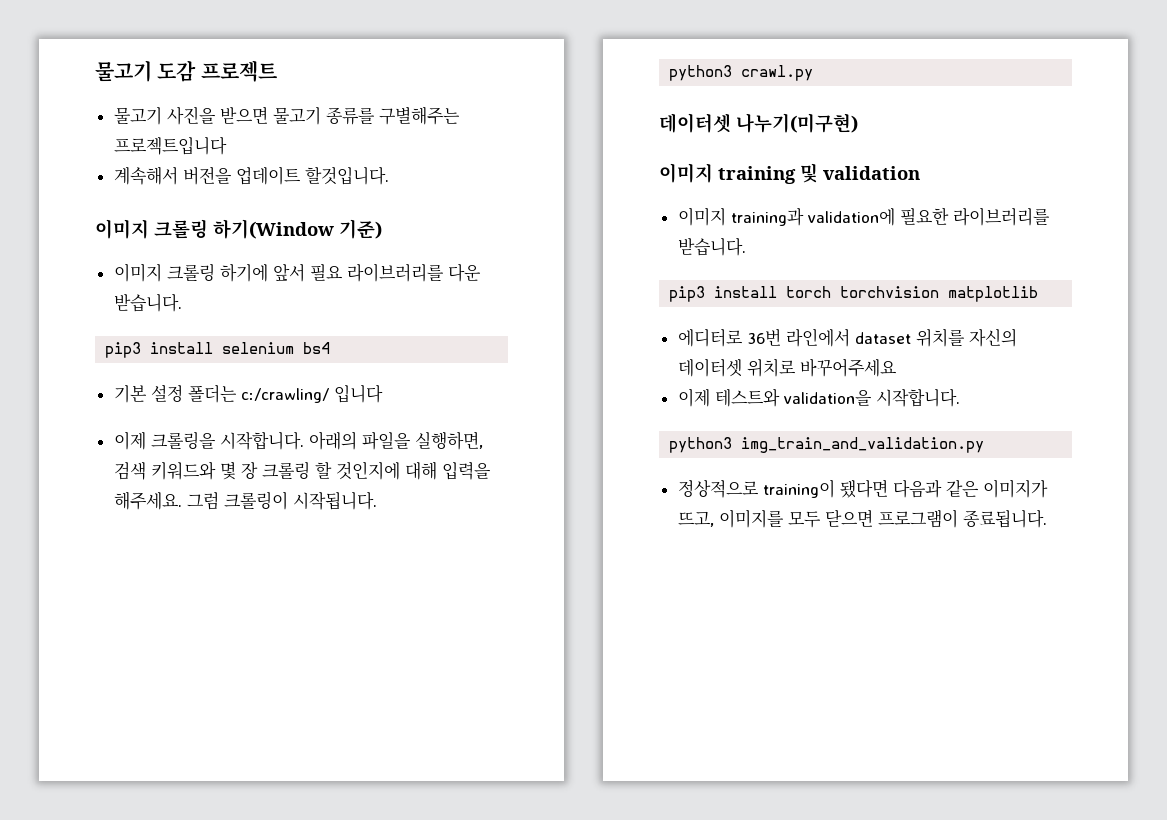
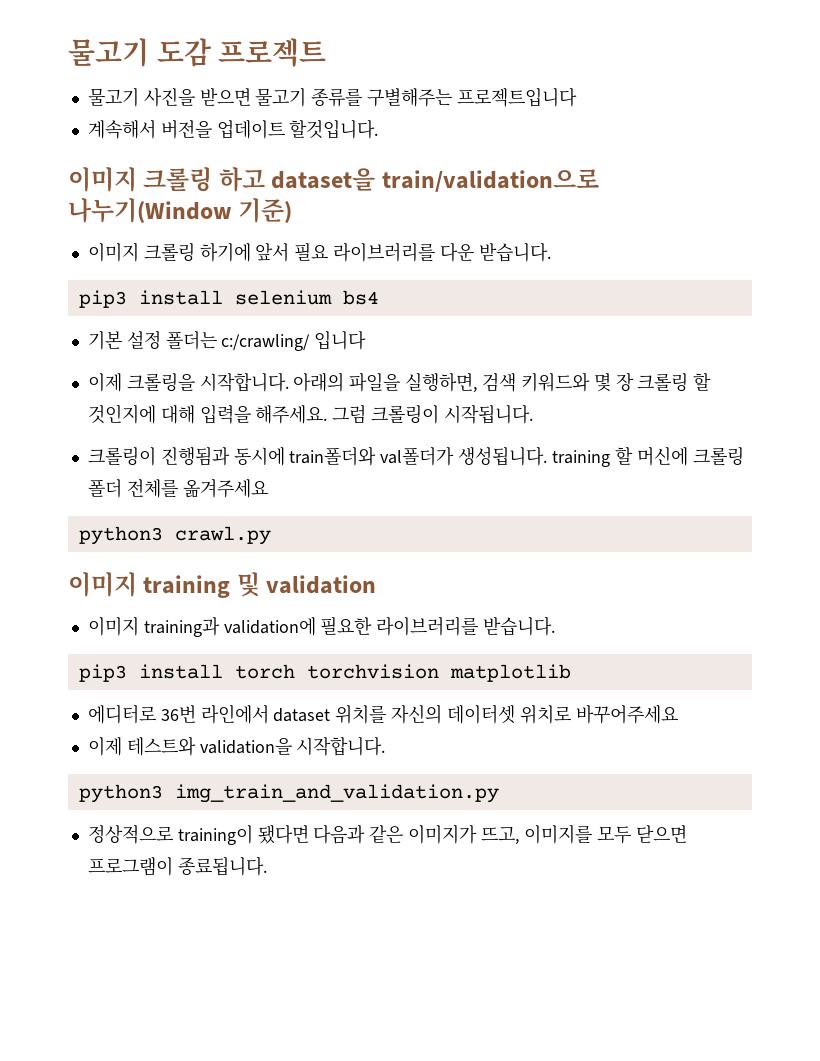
[213,219,334,239] 하기(Window -> [218,167,599,192] [68,198,232,223] 하고 dataset을 train/validation으로 나누기(Window
(377, 501) none -> [87,446,744,467] [87,479,268,498] // 크롤링이 진행됨과 동시에 train폴더와 val폴더가 생성됩니다. training 할 머신에 크롤링 폴더 전체를 옮겨주세요
[659,113,858,133] // 데이터셋 나누기(미구현) -> (271, 535) none

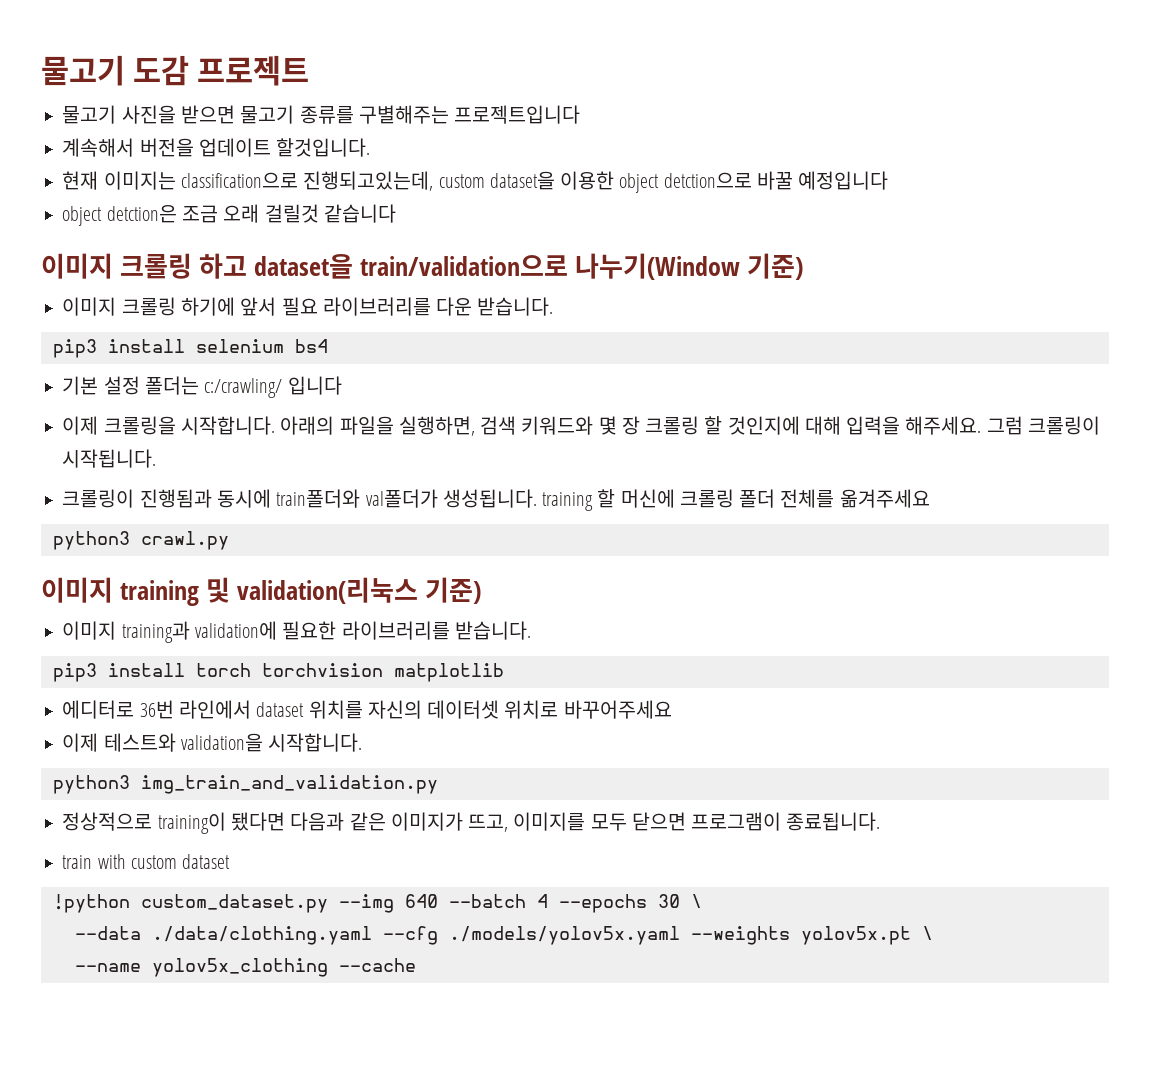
(379, 129) none -> [62,171,889,193] [62,204,396,226] // 현재 이미지는 classification으로 진행되고있는데, custom dataset을 이용한 object detction으로 바꿀 예정입니다 // object detction은 조금 오래 걸릴것 같습니다
[266,575,377,594] validation -> [237,577,482,604] validation(리눅스 기준)
(267, 866) none -> [62,854,231,869] [52,894,702,913] [74,926,933,945] [74,958,416,977] // train with custom dataset // !python custom_dataset.py --img 640 --batch 4 --epochs 30 \ // --data ./data/clothing.yaml --cfg ./models/yolov5x.yaml --weights yolov5x.pt \ // --name yolov5x_clothing --cache

